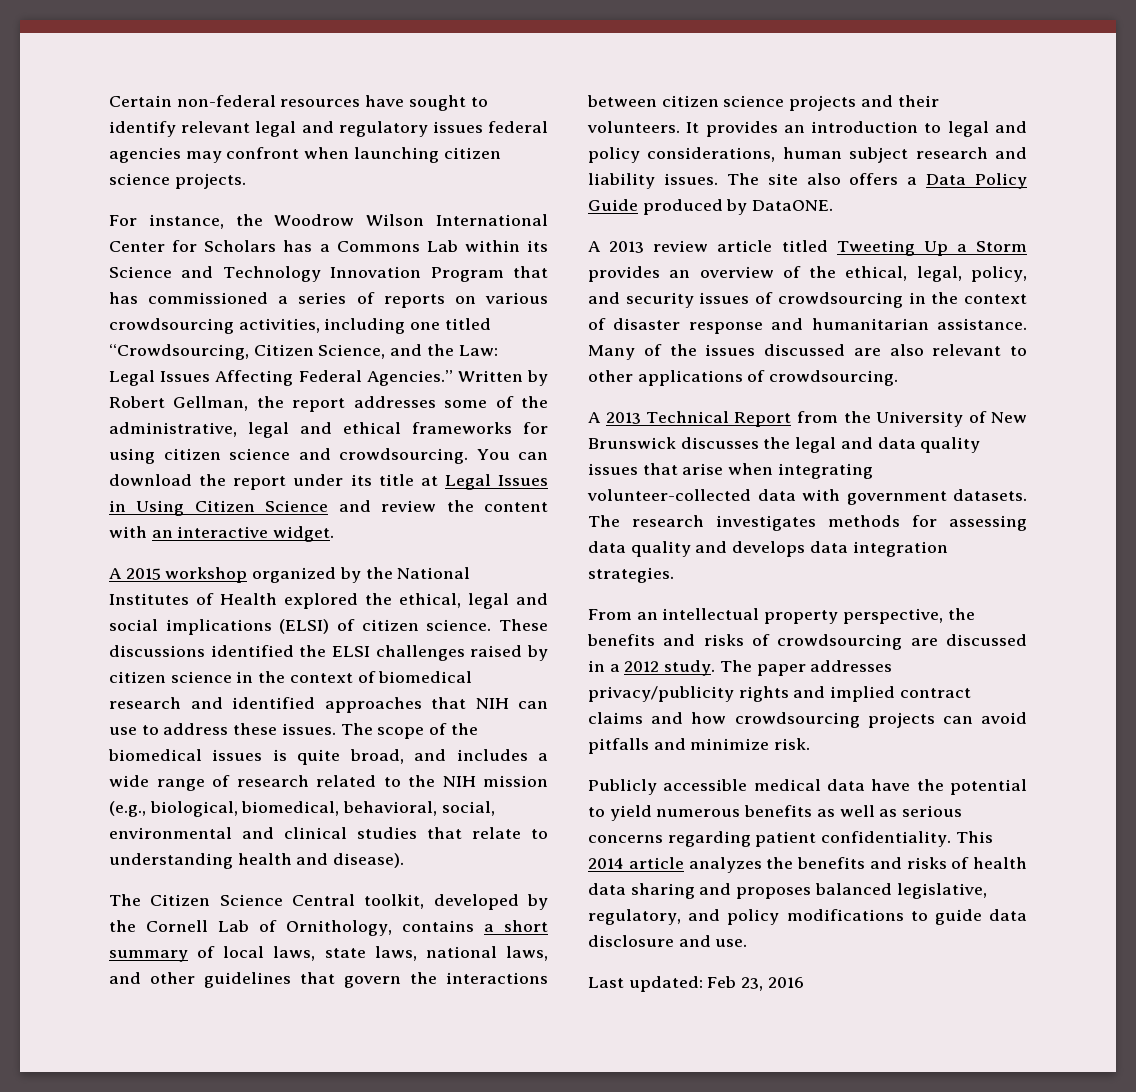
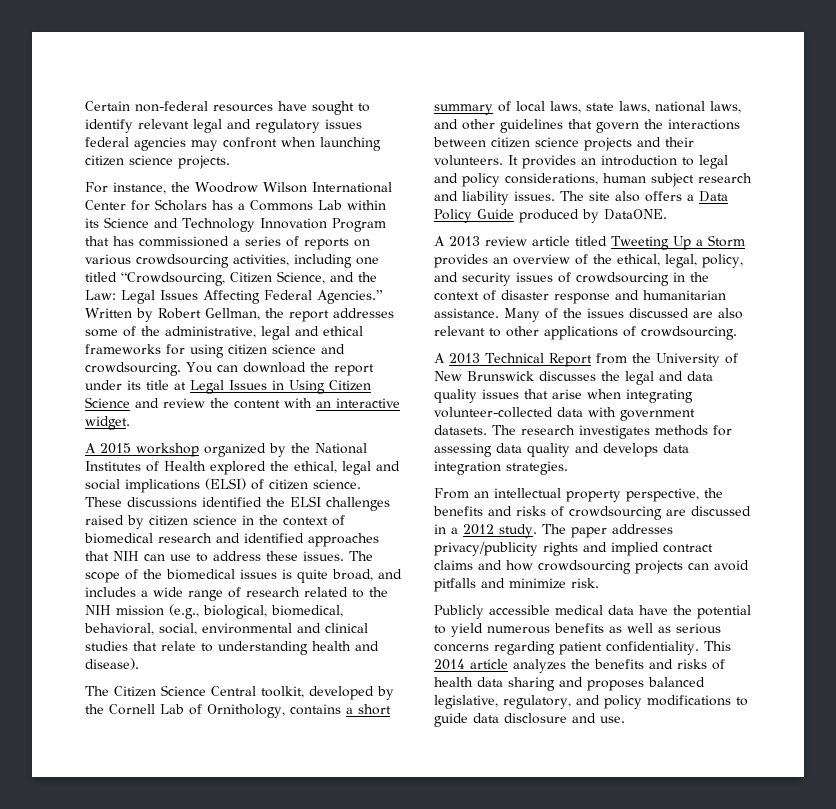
[588,976,804,992] // Last updated: Feb 23, 2016 -> (625, 719) none

